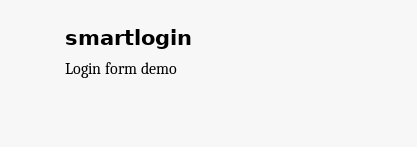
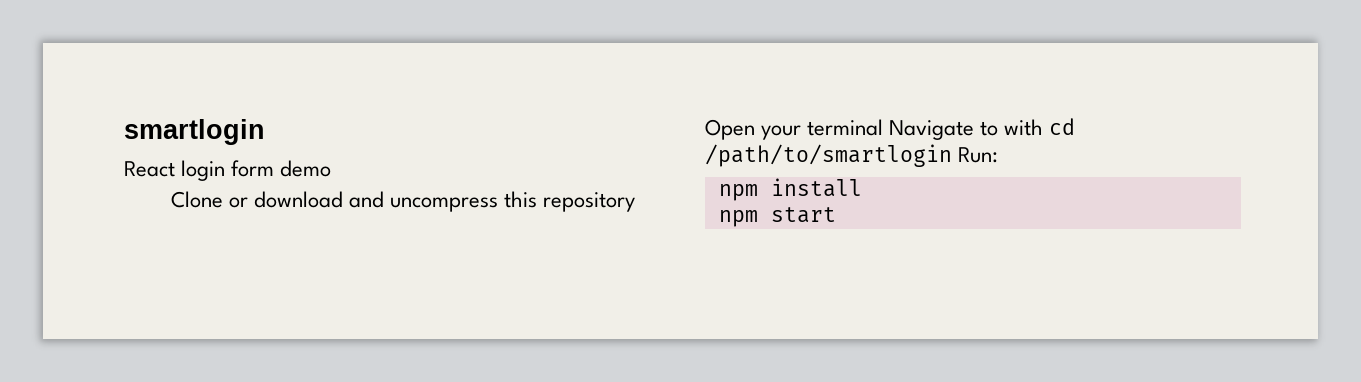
[65,63,101,78] Login -> [124,160,226,181] React login
(178, 68) none -> [170,191,635,212] [705,118,1076,140] [705,144,999,167] [718,178,862,201] [718,207,836,227] // Clone or download and uncompress this repository Open your terminal Navigate to with cd /path/to/smartlogin Run: // npm install // npm start

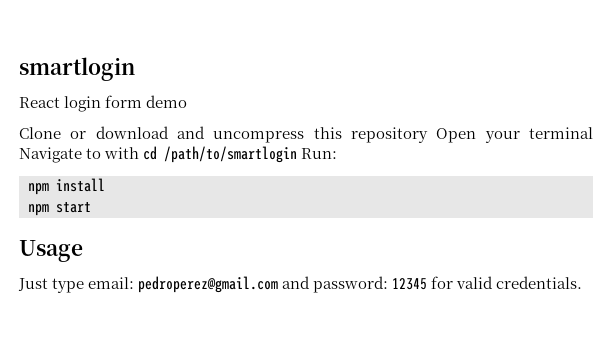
(836, 215) none -> [19,240,83,262] [18,276,583,293] // Usage // Just type email: pedroperez@gmail.com and password: 12345 for valid credentials.

